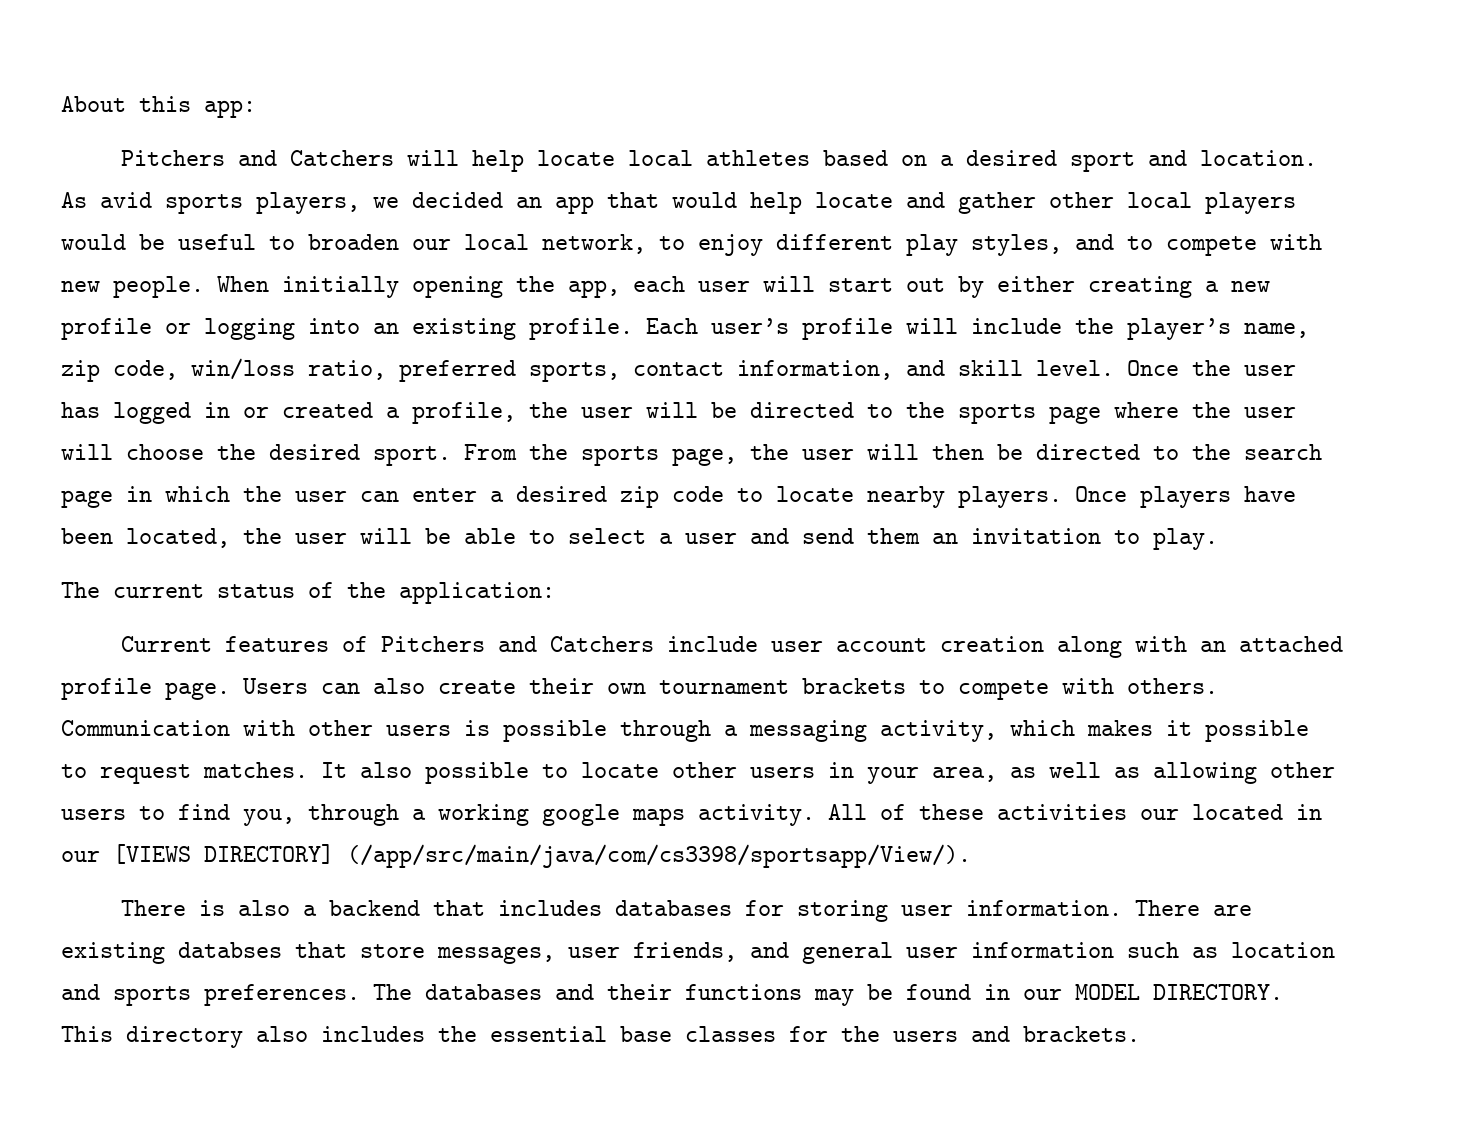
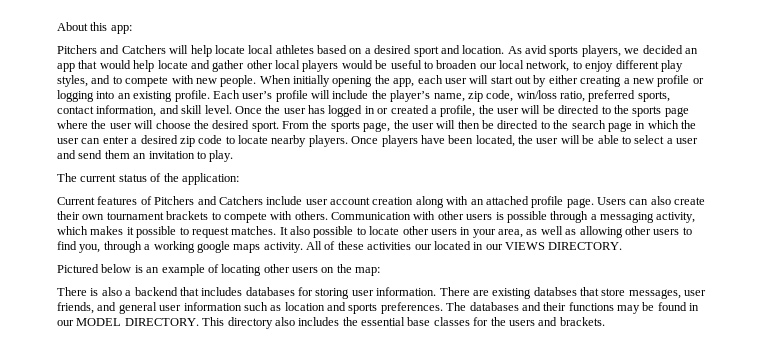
[113,844,971,868] [VIEWS DIRECTORY] (/app/src/main/java/com/cs3398/sportsapp/View/). -> [505,242,623,250] [57,264,381,276] VIEWS DIRECTORY. // Pictured below is an example of locating other users on the map:

